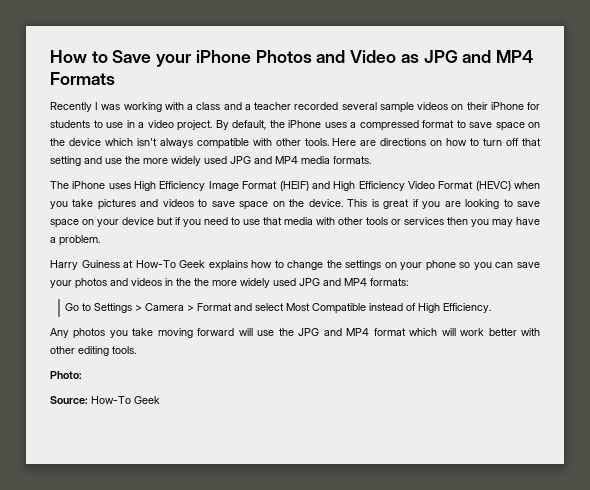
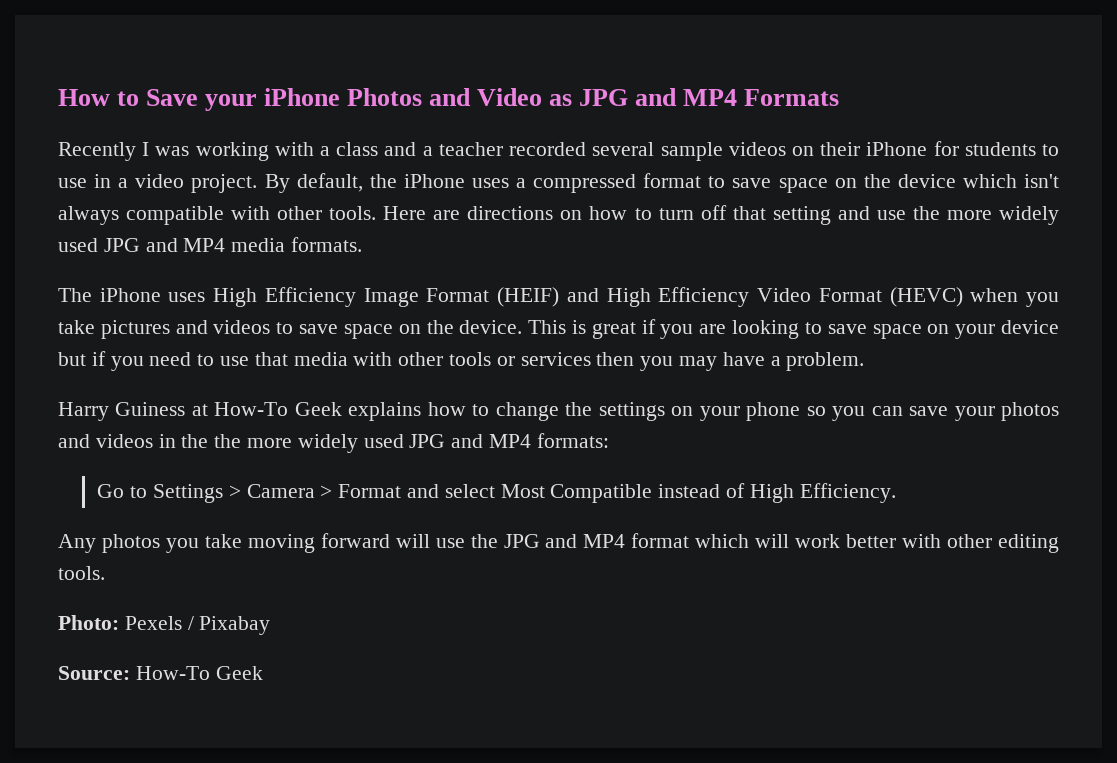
(82, 375) none -> [124,616,271,635] Pexels / Pixabay

